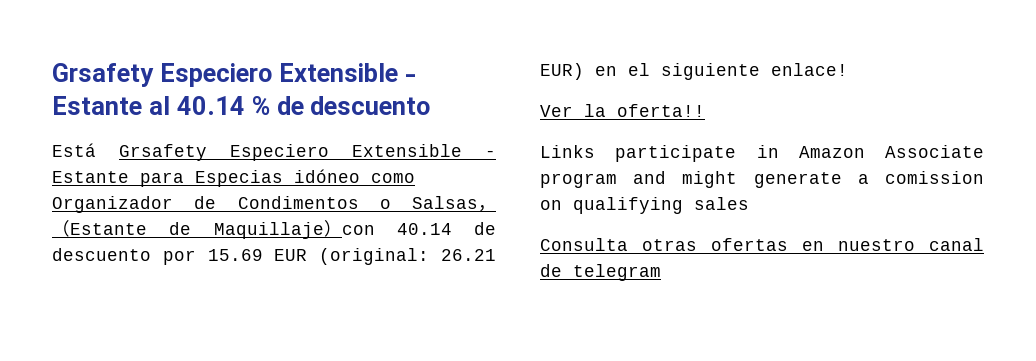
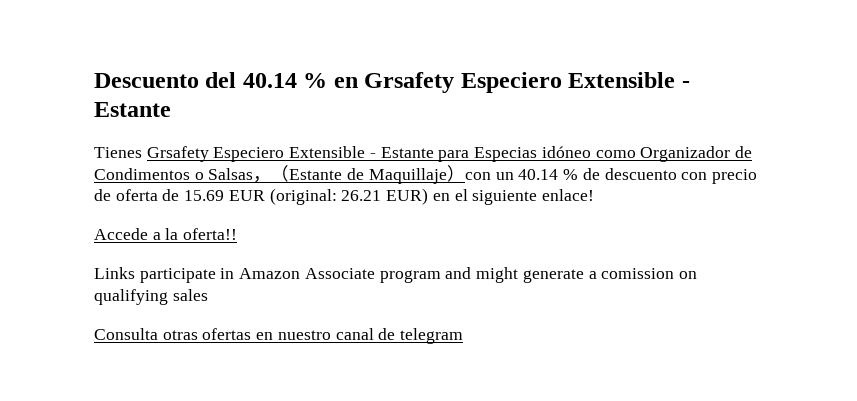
[52,63,417,87] [52,96,431,115] [52,143,96,157] Grsafety Especiero Extensible - Estante al 40.14 % de descuento // Está -> [94,72,690,93] [94,102,171,117] [94,147,142,158] Descuento del 40.14 % en Grsafety Especiero Extensible - Estante // Tienes
[396,222,496,235] [52,248,196,265] 40.14 de descuento por -> [495,168,757,184] [94,189,180,201] un 40.14 % de descuento con precio de oferta de
[540,105,573,117] Ver -> [94,228,161,240] Accede a

